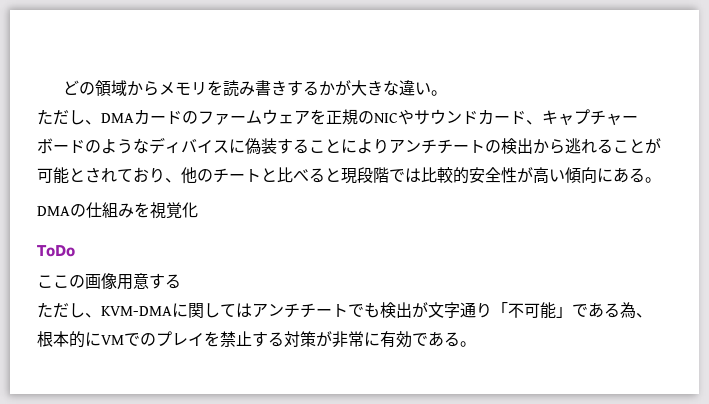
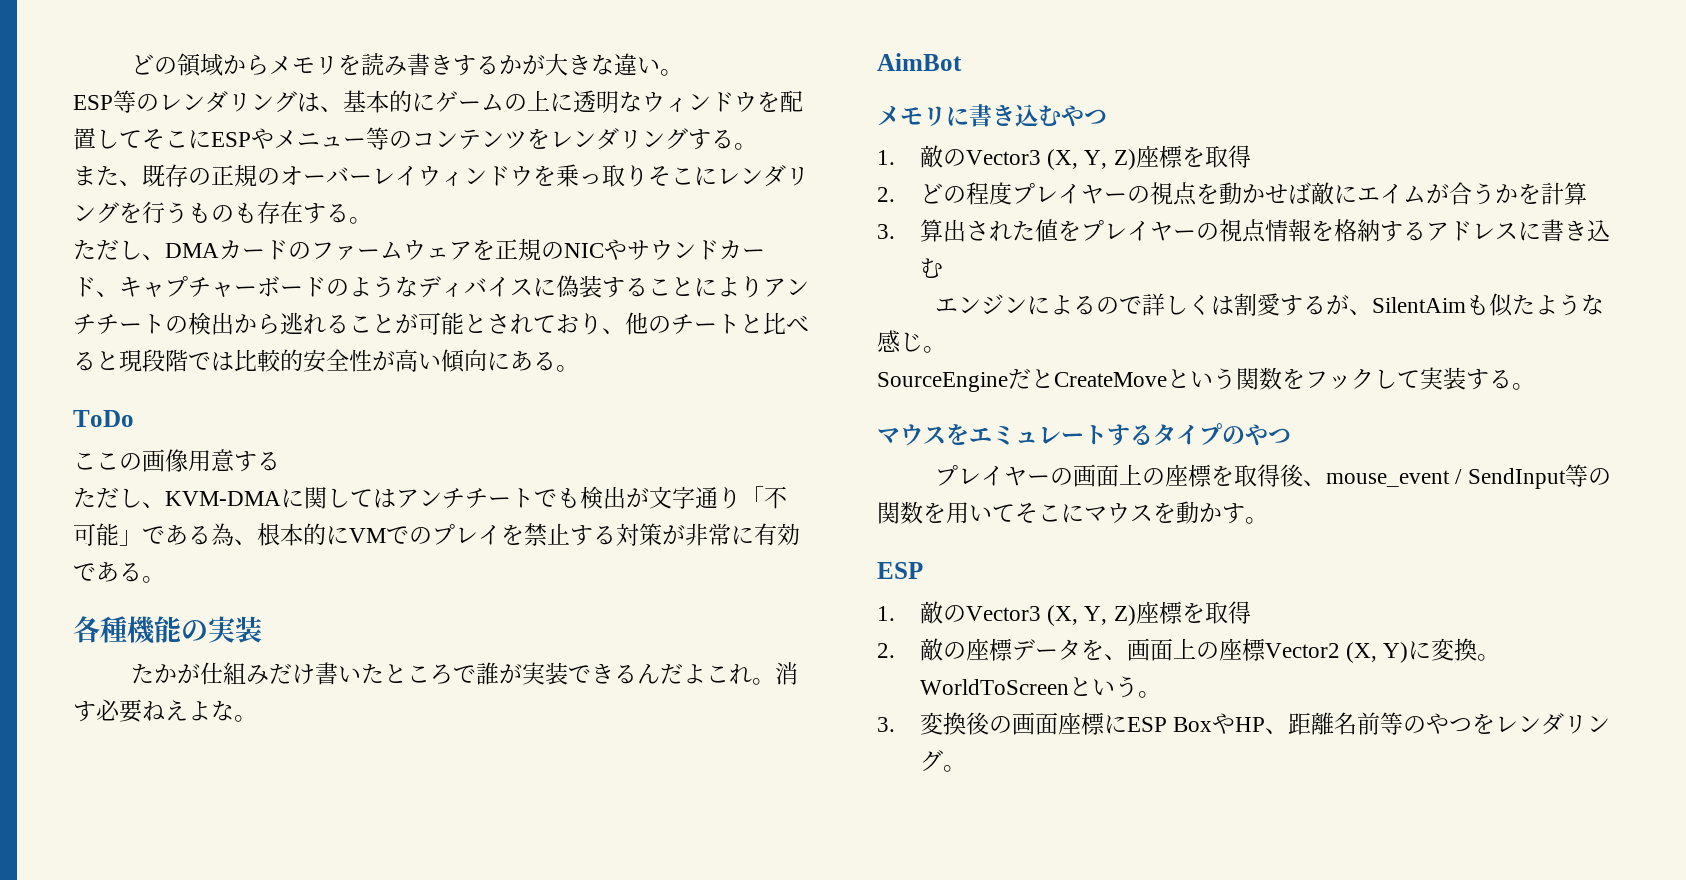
(447, 93) none -> [73,90,803,113] [73,127,757,150] [73,164,809,187] [73,201,372,224] // ESP等のレンダリングは、基本的にゲームの上に透明なウィンドウを配置してそこにESPやメニュー等のコンテンツをレンダリングする。 // また、既存の正規のオーバーレイウィンドウを乗っ取りそこにレンダリングを行うものも存在する。
[37,202,198,219] // DMAの仕組みを視覚化 -> (579, 368) none
(476, 344) none -> [73,616,262,644] [131,662,799,685] [73,699,257,723] [877,53,962,71] [877,104,1107,127] [877,145,1251,170] [877,182,1588,206] [877,219,1611,243] [920,258,944,278] [935,293,1605,317] [877,330,946,353] [877,367,1535,392] [877,423,1291,446] [935,464,1611,489] [877,501,1268,524] [877,562,923,579] [877,601,1251,626] [877,638,1501,663] [920,676,1162,698] [877,712,1611,735] [920,750,967,772] // 各種機能の実装 // たかが仕組みだけ書いたところで誰が実装できるんだよこれ。消す必要ねえよな。 // AimBot // メモリに書き込むやつ // 1.敵のVector3 (X, Y, Z)座標を取得 // 2.どの程度プレイヤーの視点を動かせば敵にエイムが合うかを計算 // 3.算出された値をプレイヤーの視点情報を格納するアドレスに書き込む // エンジンによるので詳しくは割愛するが、SilentAimも似たような感じ。 // SourceEngineだとCreateMoveという関数をフックして実装する。 // マウスをエミュレートするタイプのやつ // プレイヤーの画面上の座標を取得後、mouse_event / SendInput等の関数を用いてそこにマウスを動かす。 // ESP // 1.敵のVector3 (X, Y, Z)座標を取得 // 2.敵の座標データを、画面上の座標Vector2 (X, Y)に変換。WorldToScreenという。 // 3.変換後の画面座標にESP BoxやHP、距離名前等のやつをレンダリング。

